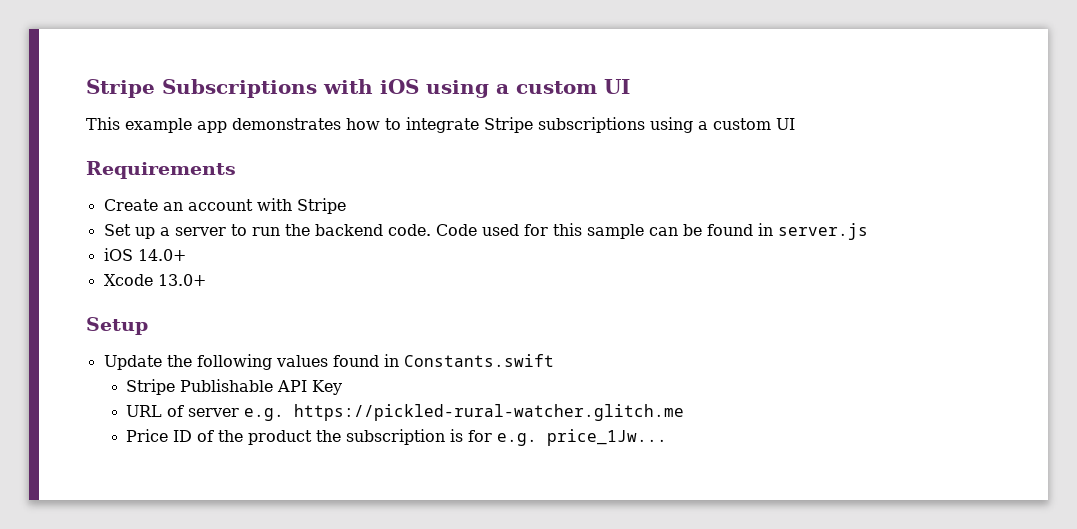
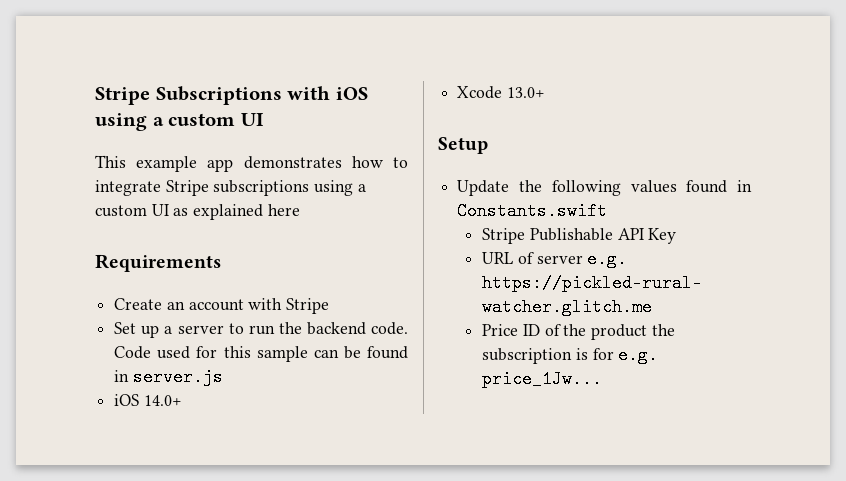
(795, 124) none -> [173,204,300,220] as explained here

